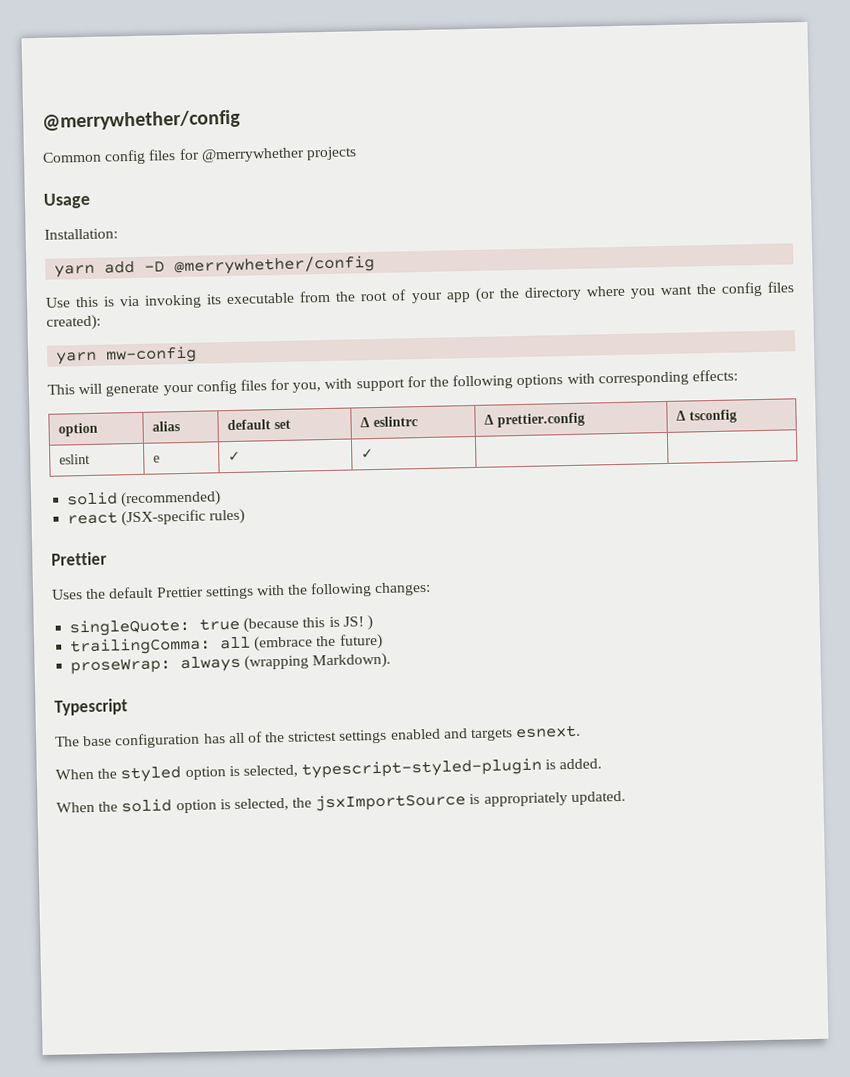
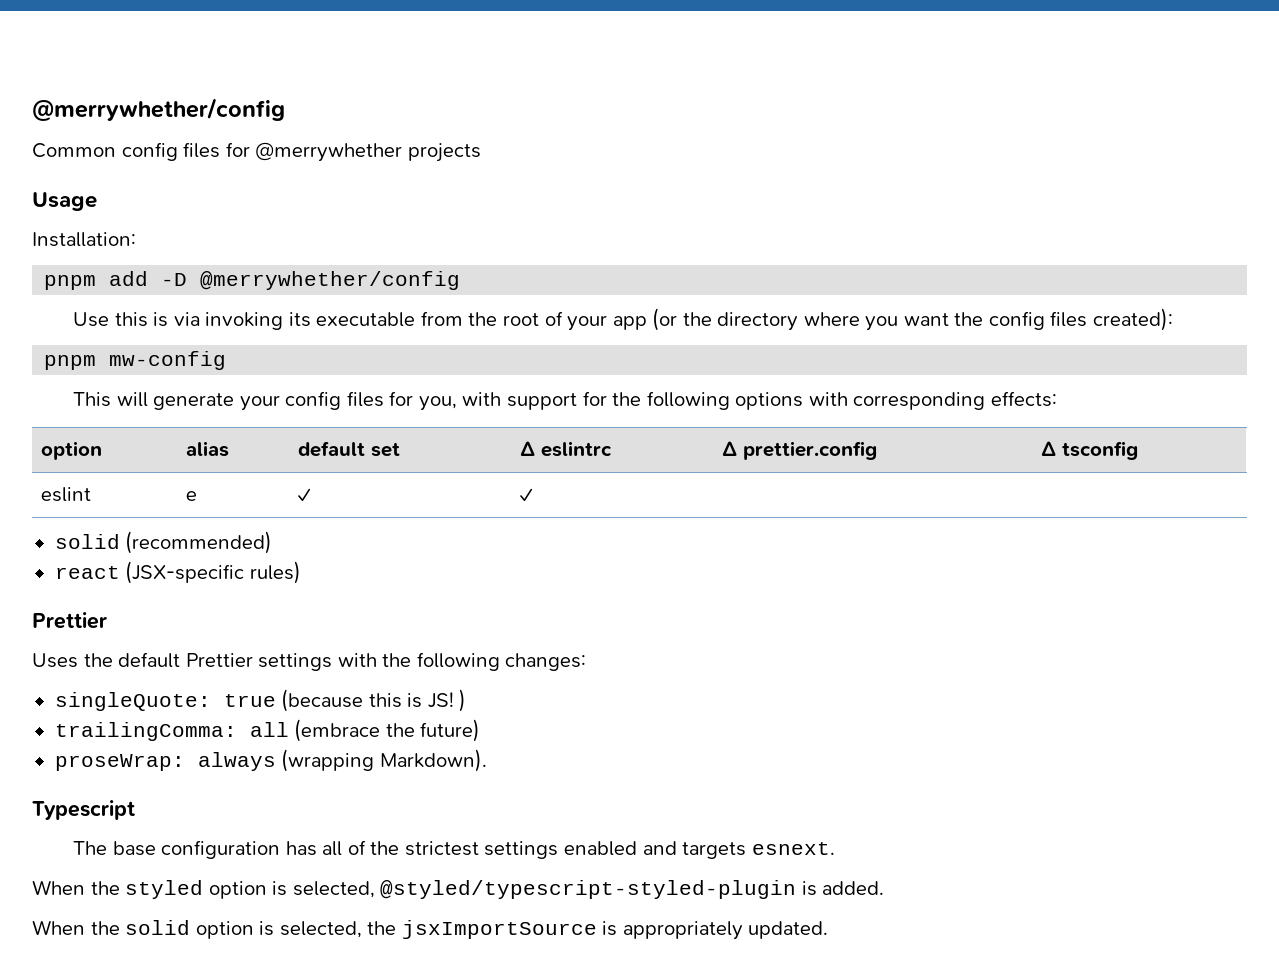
[54,264,96,278] yarn -> [44,275,97,290] pnpm
[56,351,98,365] yarn -> [44,355,97,370] pnpm
[301,757,543,779] typescript-styled-plugin -> [380,880,797,899] @styled/typescript-styled-plugin

